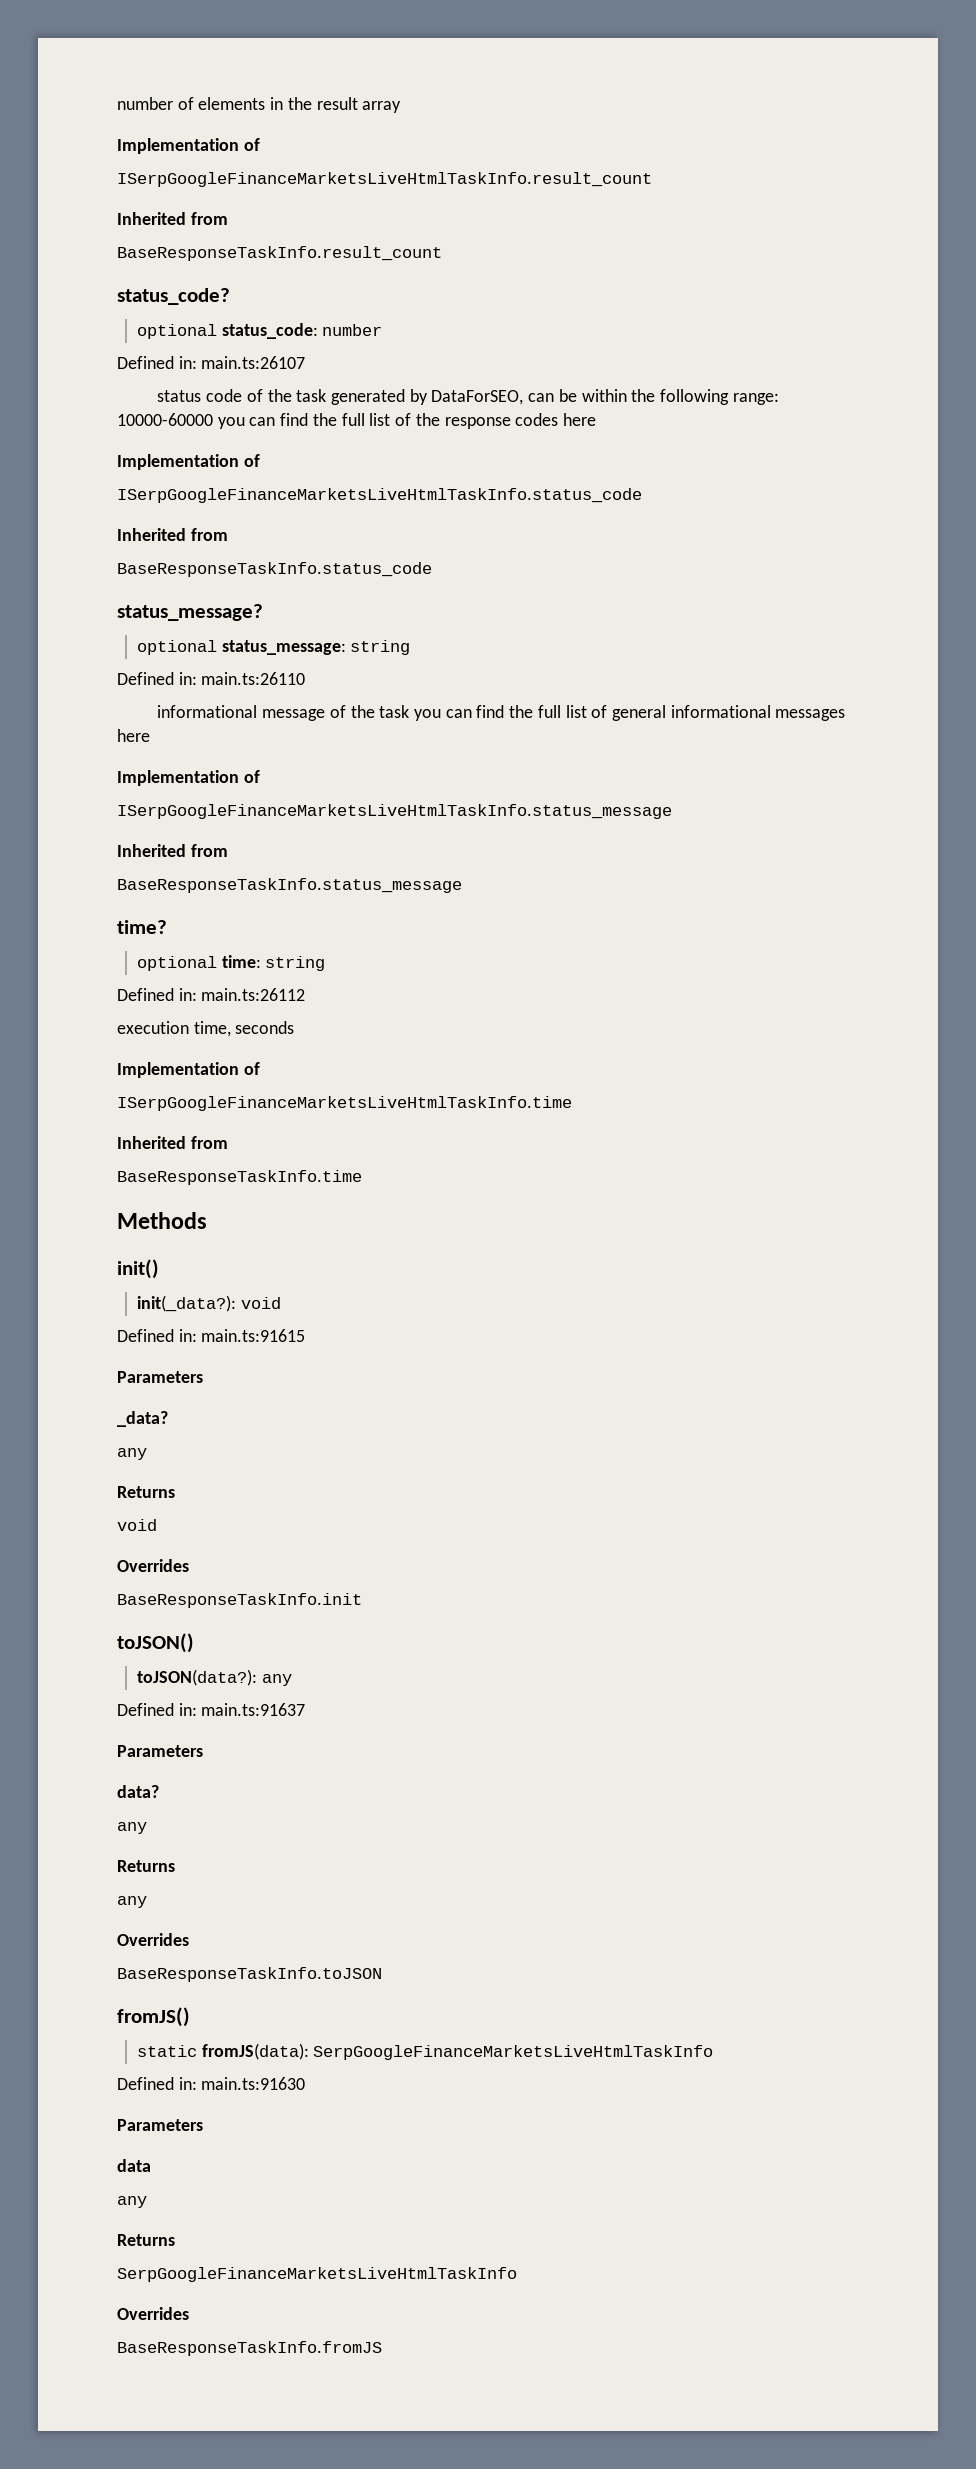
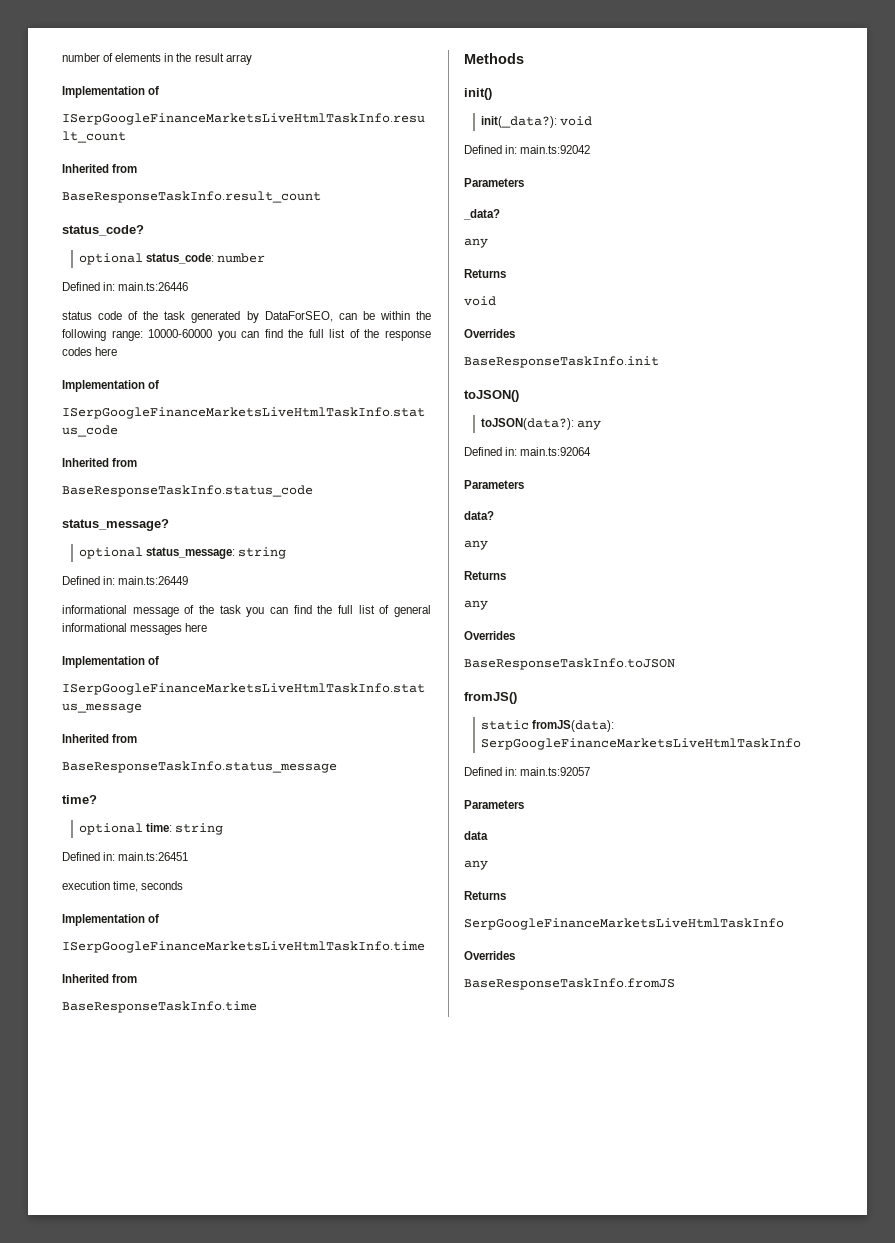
[201,356,306,369] main.ts:26107 -> [118,282,189,291] main.ts:26446
[201,672,306,685] main.ts:26110 -> [118,576,189,585] main.ts:26449
[201,988,306,1001] main.ts:26112 -> [118,852,189,861] main.ts:26451
[201,1329,306,1342] main.ts:91615 -> [520,145,591,154] main.ts:92042
[201,1703,306,1716] main.ts:91637 -> [520,447,592,456] main.ts:92064
[201,2077,306,2090] main.ts:91630 -> [520,767,591,776] main.ts:92057

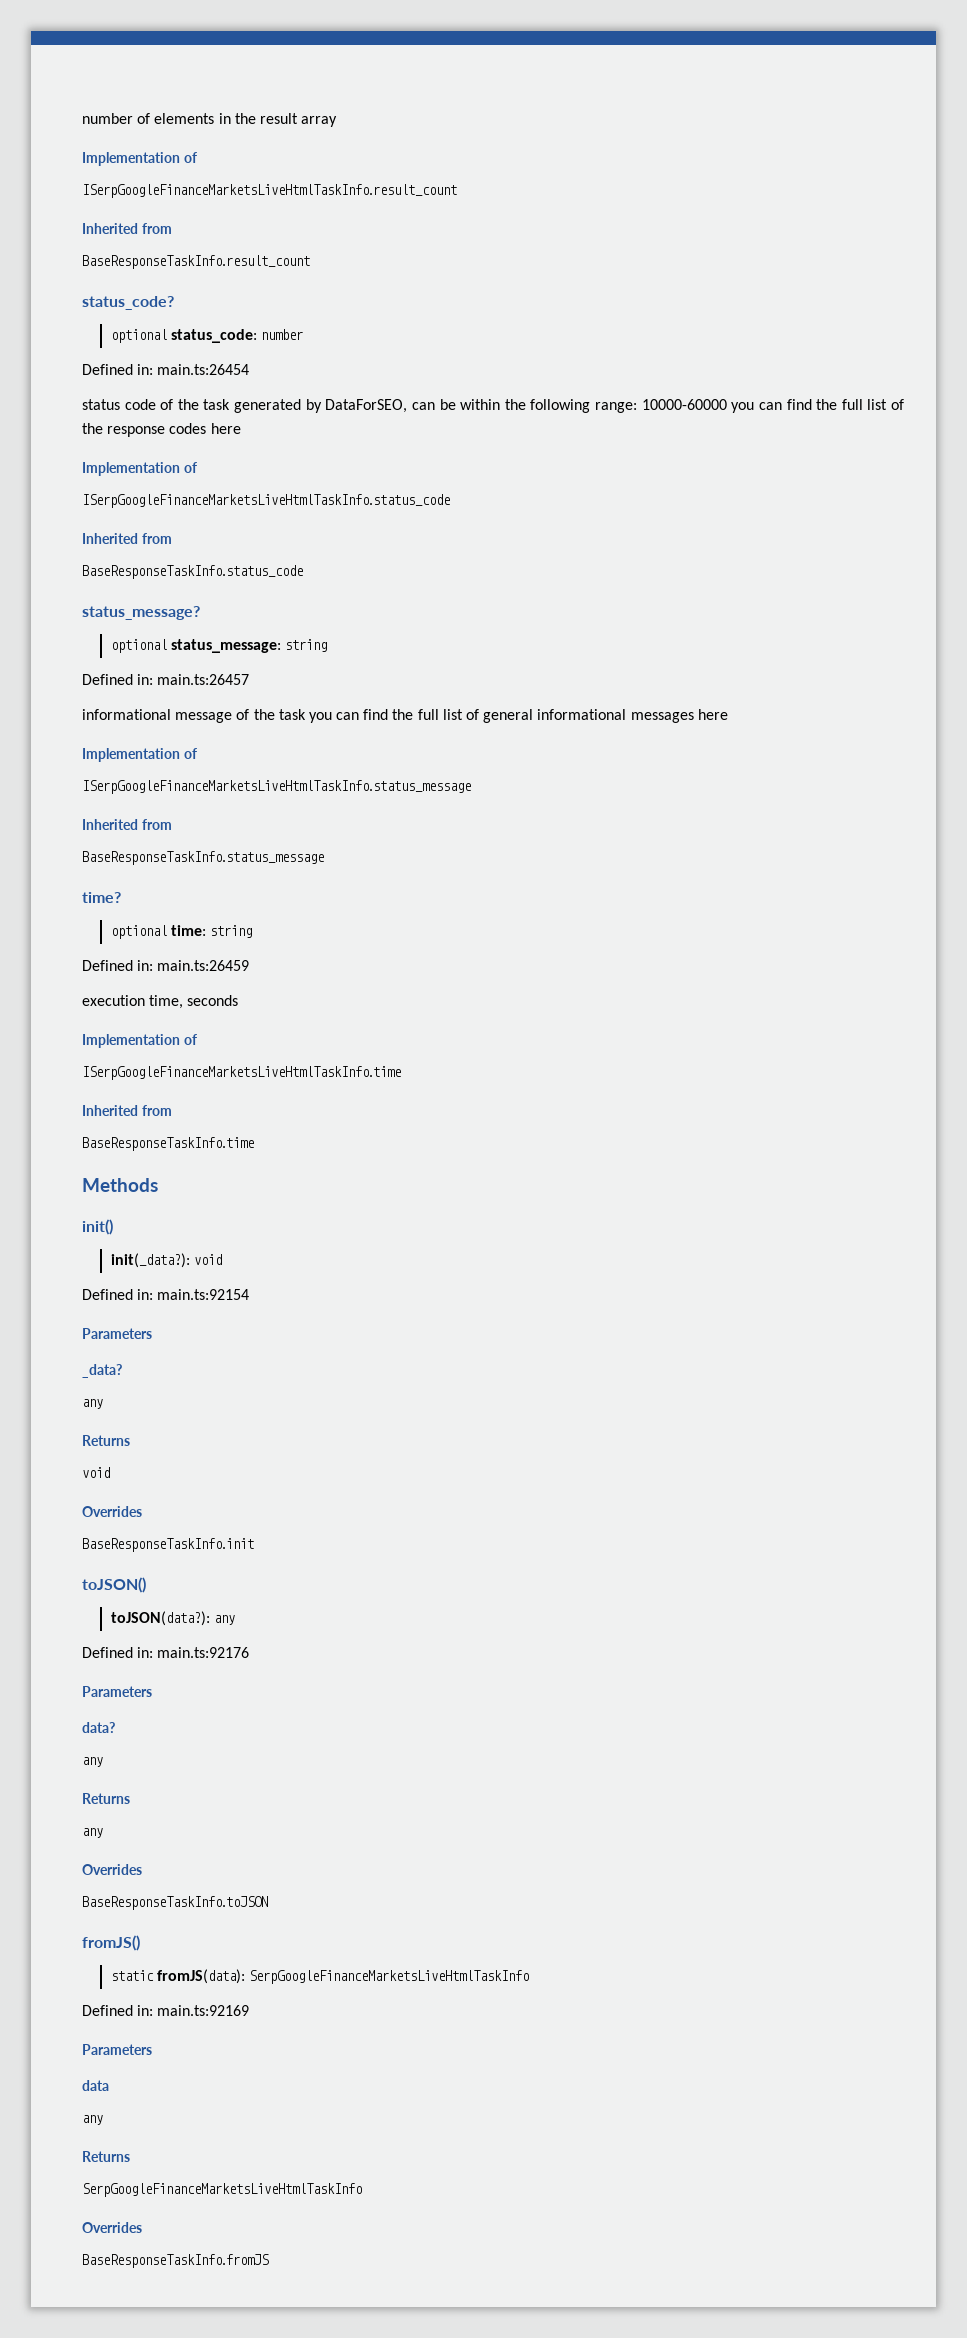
[118,282,189,291] main.ts:26446 -> [157,364,250,375] main.ts:26454
[118,576,189,585] main.ts:26449 -> [157,674,250,685] main.ts:26457
[118,852,189,861] main.ts:26451 -> [157,960,250,971] main.ts:26459
[520,145,591,154] main.ts:92042 -> [157,1289,250,1300] main.ts:92154
[520,447,592,456] main.ts:92064 -> [157,1647,250,1658] main.ts:92176
[520,767,591,776] main.ts:92057 -> [157,2005,250,2016] main.ts:92169

